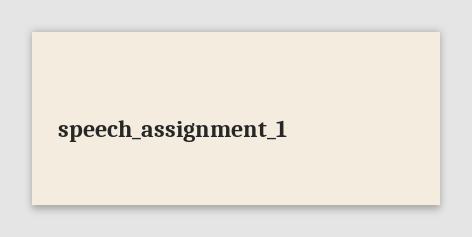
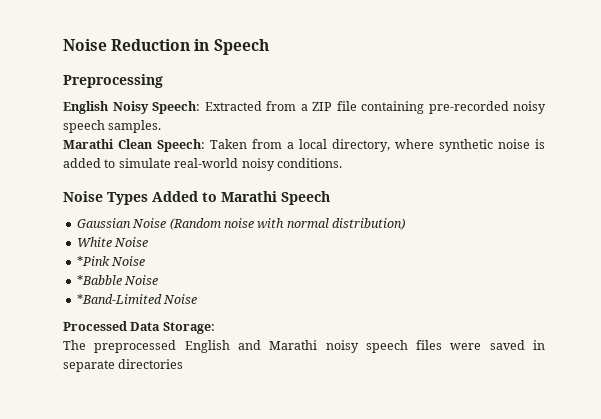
[58,120,287,142] speech_assignment_1 -> [63,39,269,55] [63,74,163,88] [63,101,546,114] [63,120,162,133] [63,139,545,152] [63,158,342,171] [63,191,330,205] [76,218,405,230] [76,237,149,247] [76,256,146,266] [76,275,159,285] [76,294,198,304] [63,321,215,334] [63,340,545,353] [63,359,184,372] Noise Reduction in Speech // Preprocessing // English Noisy Speech: Extracted from a ZIP file containing pre-recorded noisy speech samples. // Marathi Clean Speech: Taken from a local directory, where synthetic noise is added to simulate real-world noisy conditions. // Noise Types Added to Marathi Speech // Gaussian Noise (Random noise with normal distribution) // White Noise // *Pink Noise // *Babble Noise // *Band-Limited Noise // Processed Data Storage: // The preprocessed English and Marathi noisy speech files were saved in separate directories

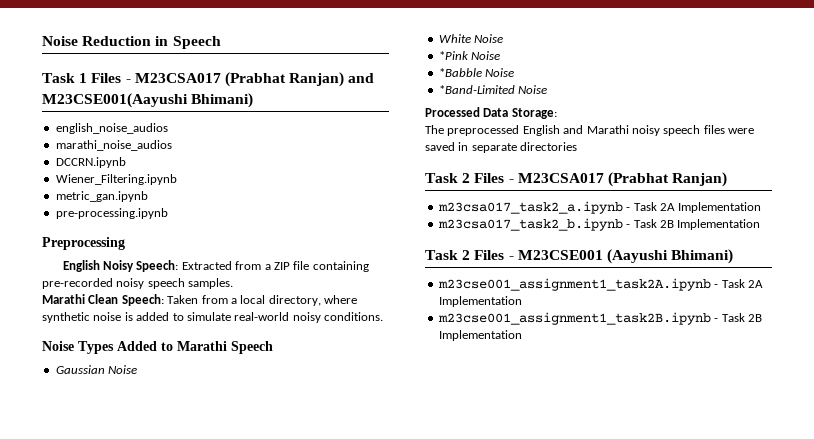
(269, 47) none -> [42,72,375,87] [42,93,254,108] [55,123,168,134] [55,140,172,151] [55,157,126,168] [55,174,177,185] [55,191,148,202] [55,208,168,219] // Task 1 Files - M23CSA017 (Prabhat Ranjan) and M23CSE001(Aayushi Bhimani) // english_noise_audios // marathi_noise_audios // DCCRN.ipynb // Wiener_Filtering.ipynb // metric_gan.ipynb // pre-processing.ipynb
[169,218,405,230] (Random noise with normal distribution) -> (138, 369) none
(184, 364) none -> [425,172,728,187] [437,201,762,214] [437,218,761,231] [425,249,734,264] [437,278,763,291] [438,296,522,307] [437,312,762,325] [438,330,522,341] // Task 2 Files - M23CSA017 (Prabhat Ranjan) // m23csa017_task2_a.ipynb - Task 2A Implementation // m23csa017_task2_b.ipynb - Task 2B Implementation // Task 2 Files - M23CSE001 (Aayushi Bhimani) // m23cse001_assignment1_task2A.ipynb - Task 2A Implementation // m23cse001_assignment1_task2B.ipynb - Task 2B Implementation

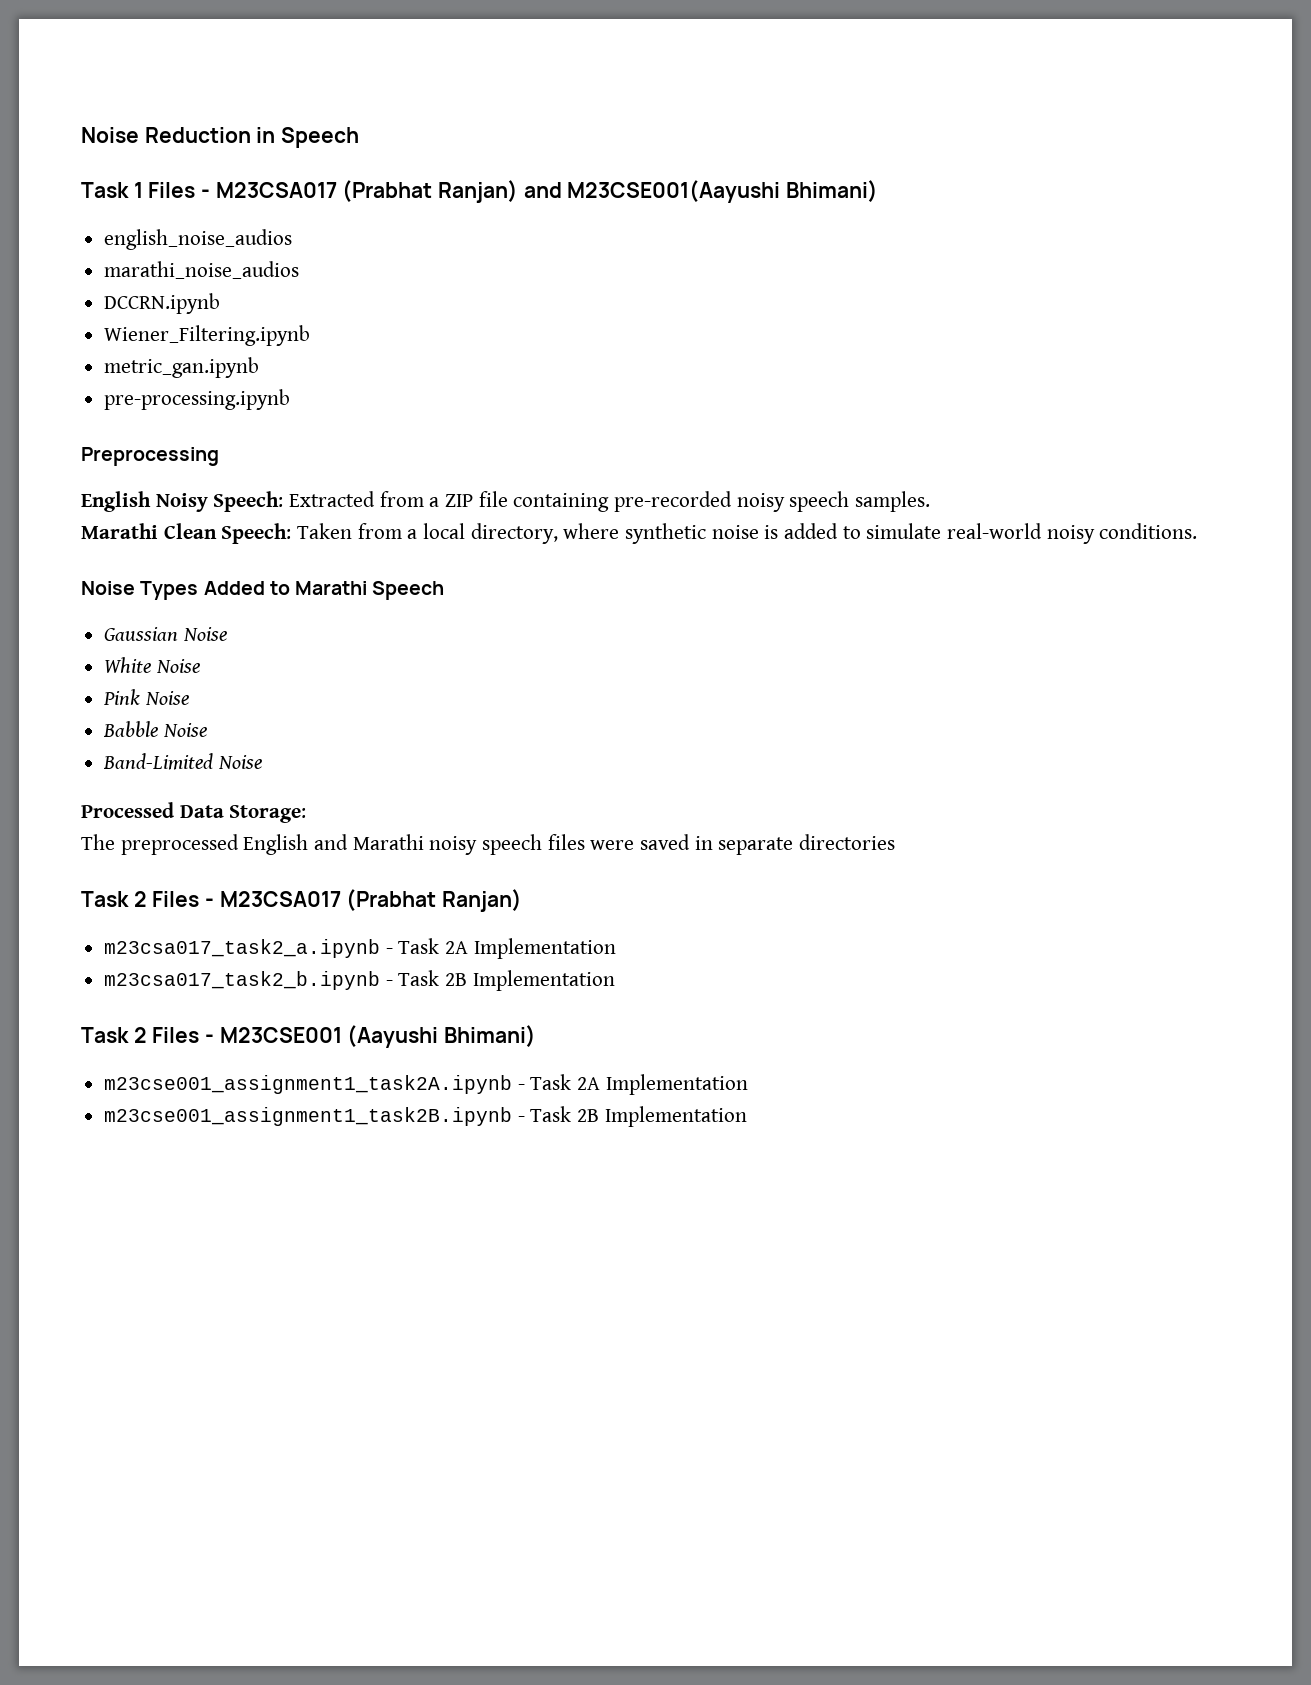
[438,51,501,60] [438,68,515,77] [438,85,515,94] *Pink Noise // *Babble Noise // *Band-Limited -> [103,689,189,705] [103,721,207,737] [103,753,214,770] Pink Noise // Babble Noise // Band-Limited

